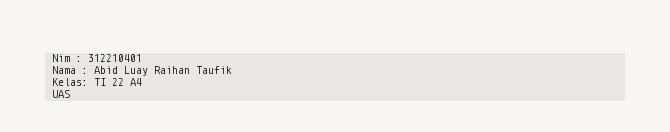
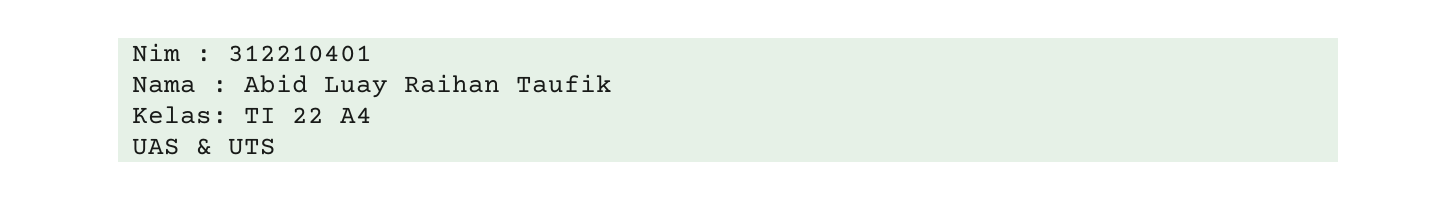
(70, 94) none -> [195,138,276,155] & UTS

